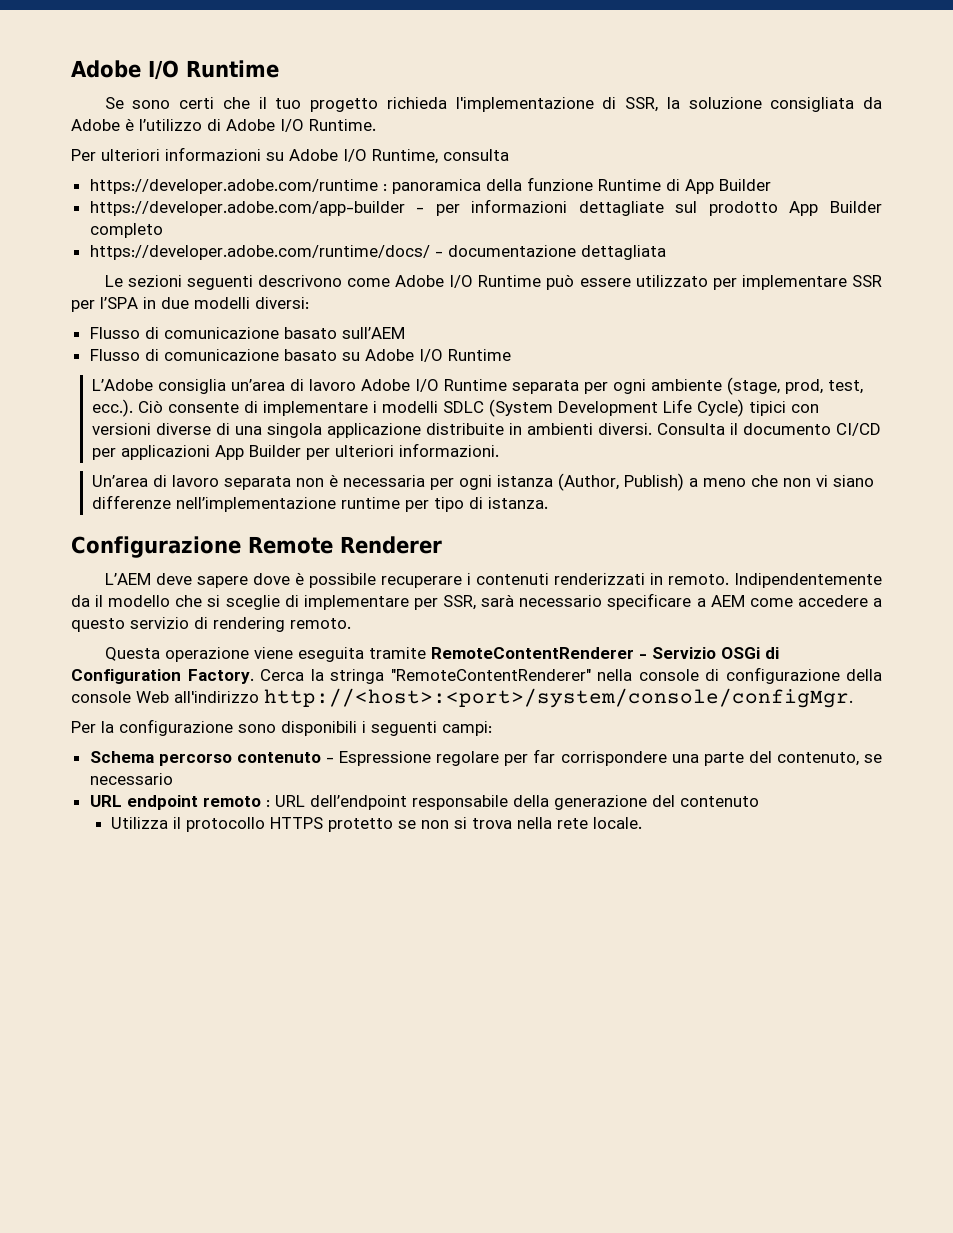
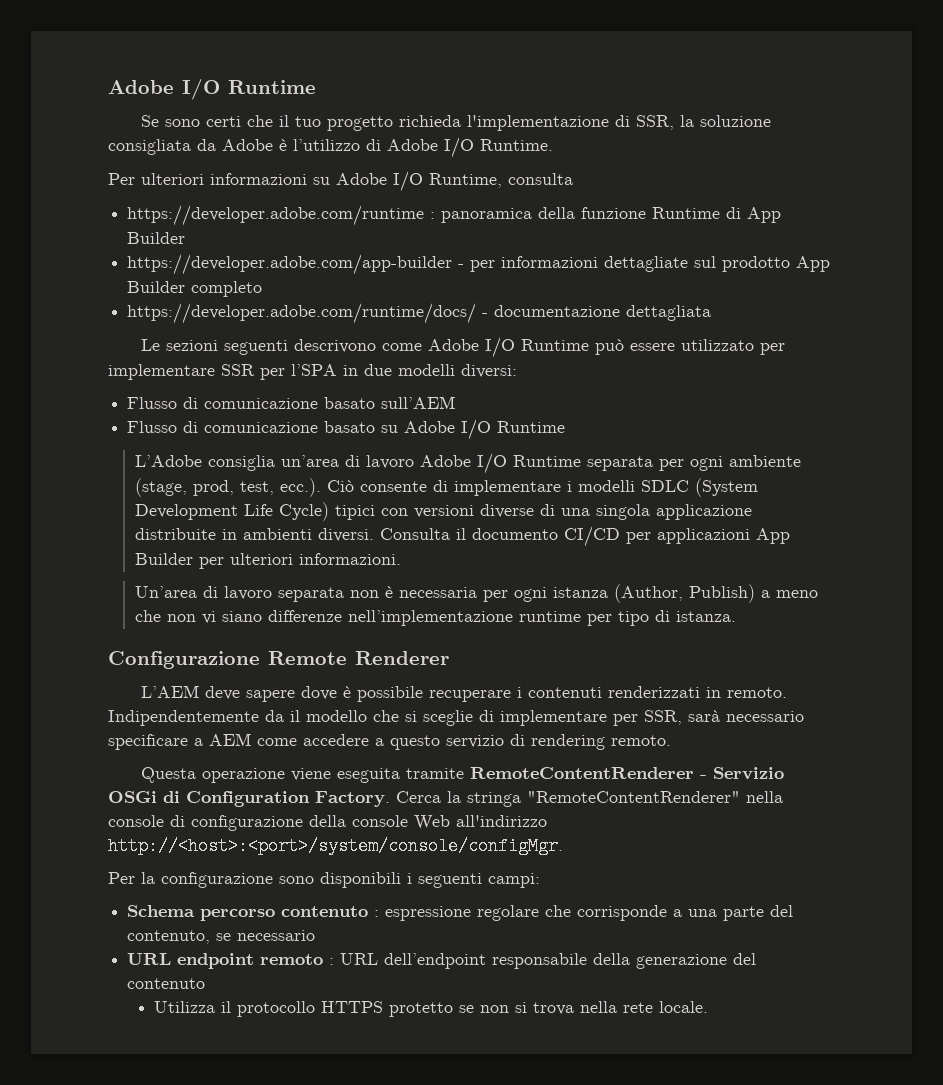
[326,749,667,766] - Espressione regolare per far corrispondere -> [374,905,683,921] : espressione regolare che corrisponde a

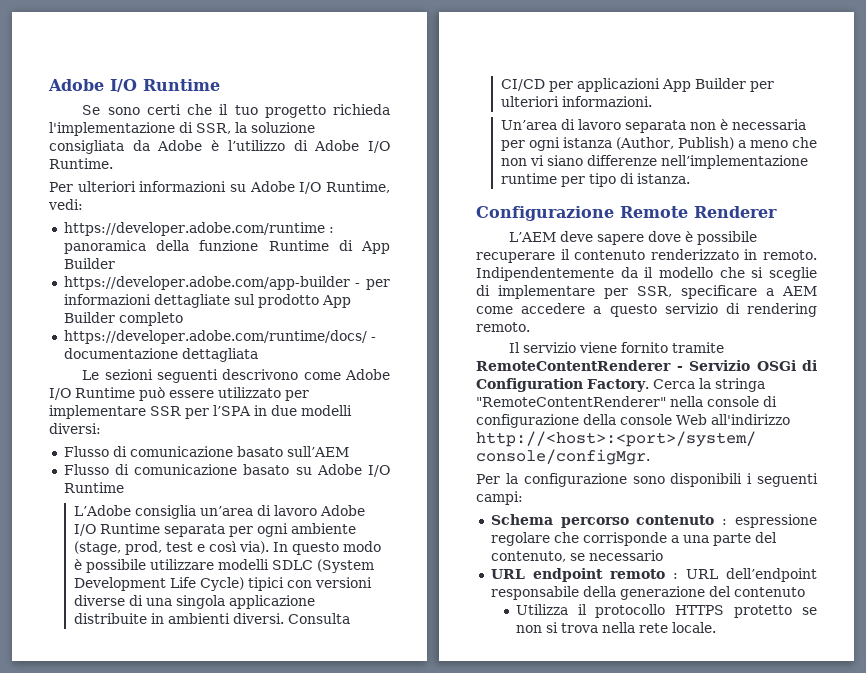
[508,173,573,185] consulta -> [48,199,83,210] vedi:
[240,478,573,497] test, ecc.). Ciò consente di implementare i -> [165,541,381,555] [73,559,214,573] test e così via). In questo modo è possibile utilizzare
[456,528,559,540] il documento -> (350, 618) none
[516,686,700,698] i contenuti renderizzati -> [560,249,739,260] il contenuto renderizzato
[688,710,804,722] sarà necessario -> (672, 291) none
[140,767,400,783] Questa operazione viene eseguita -> [509,342,669,353] Il servizio viene fornito

